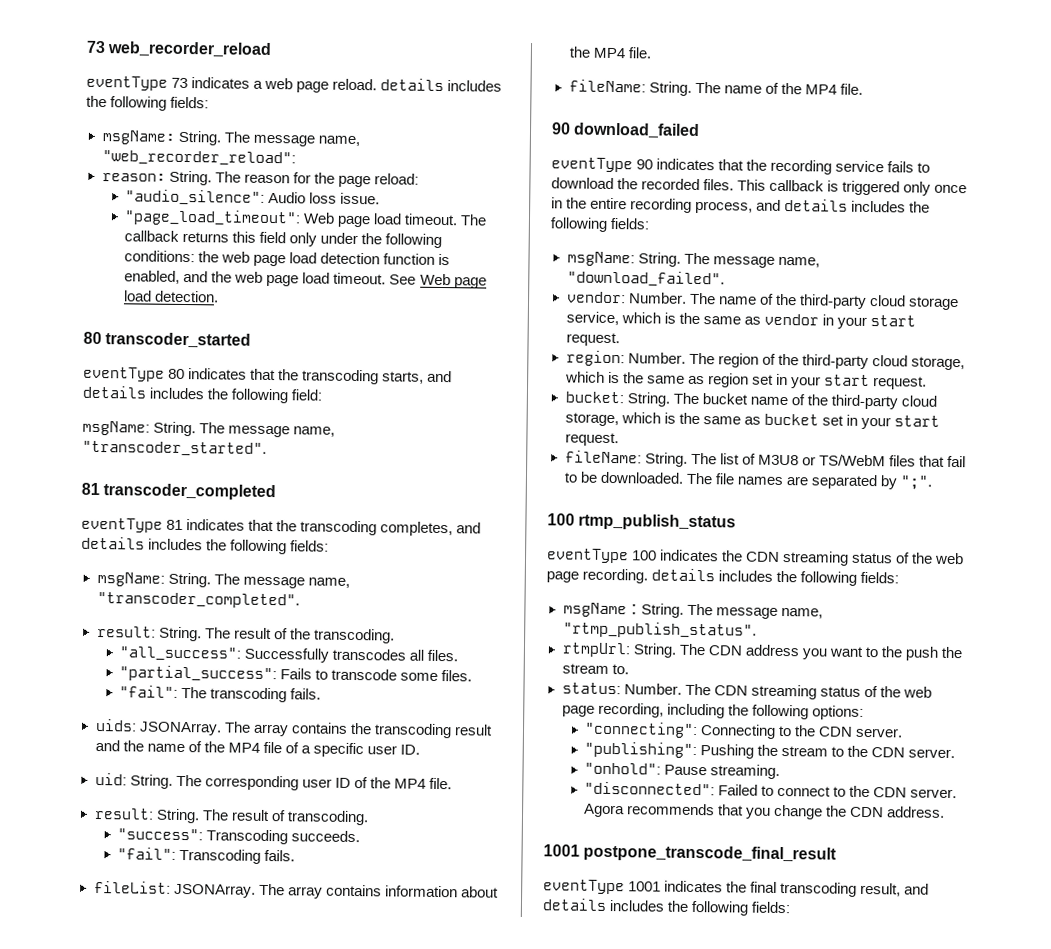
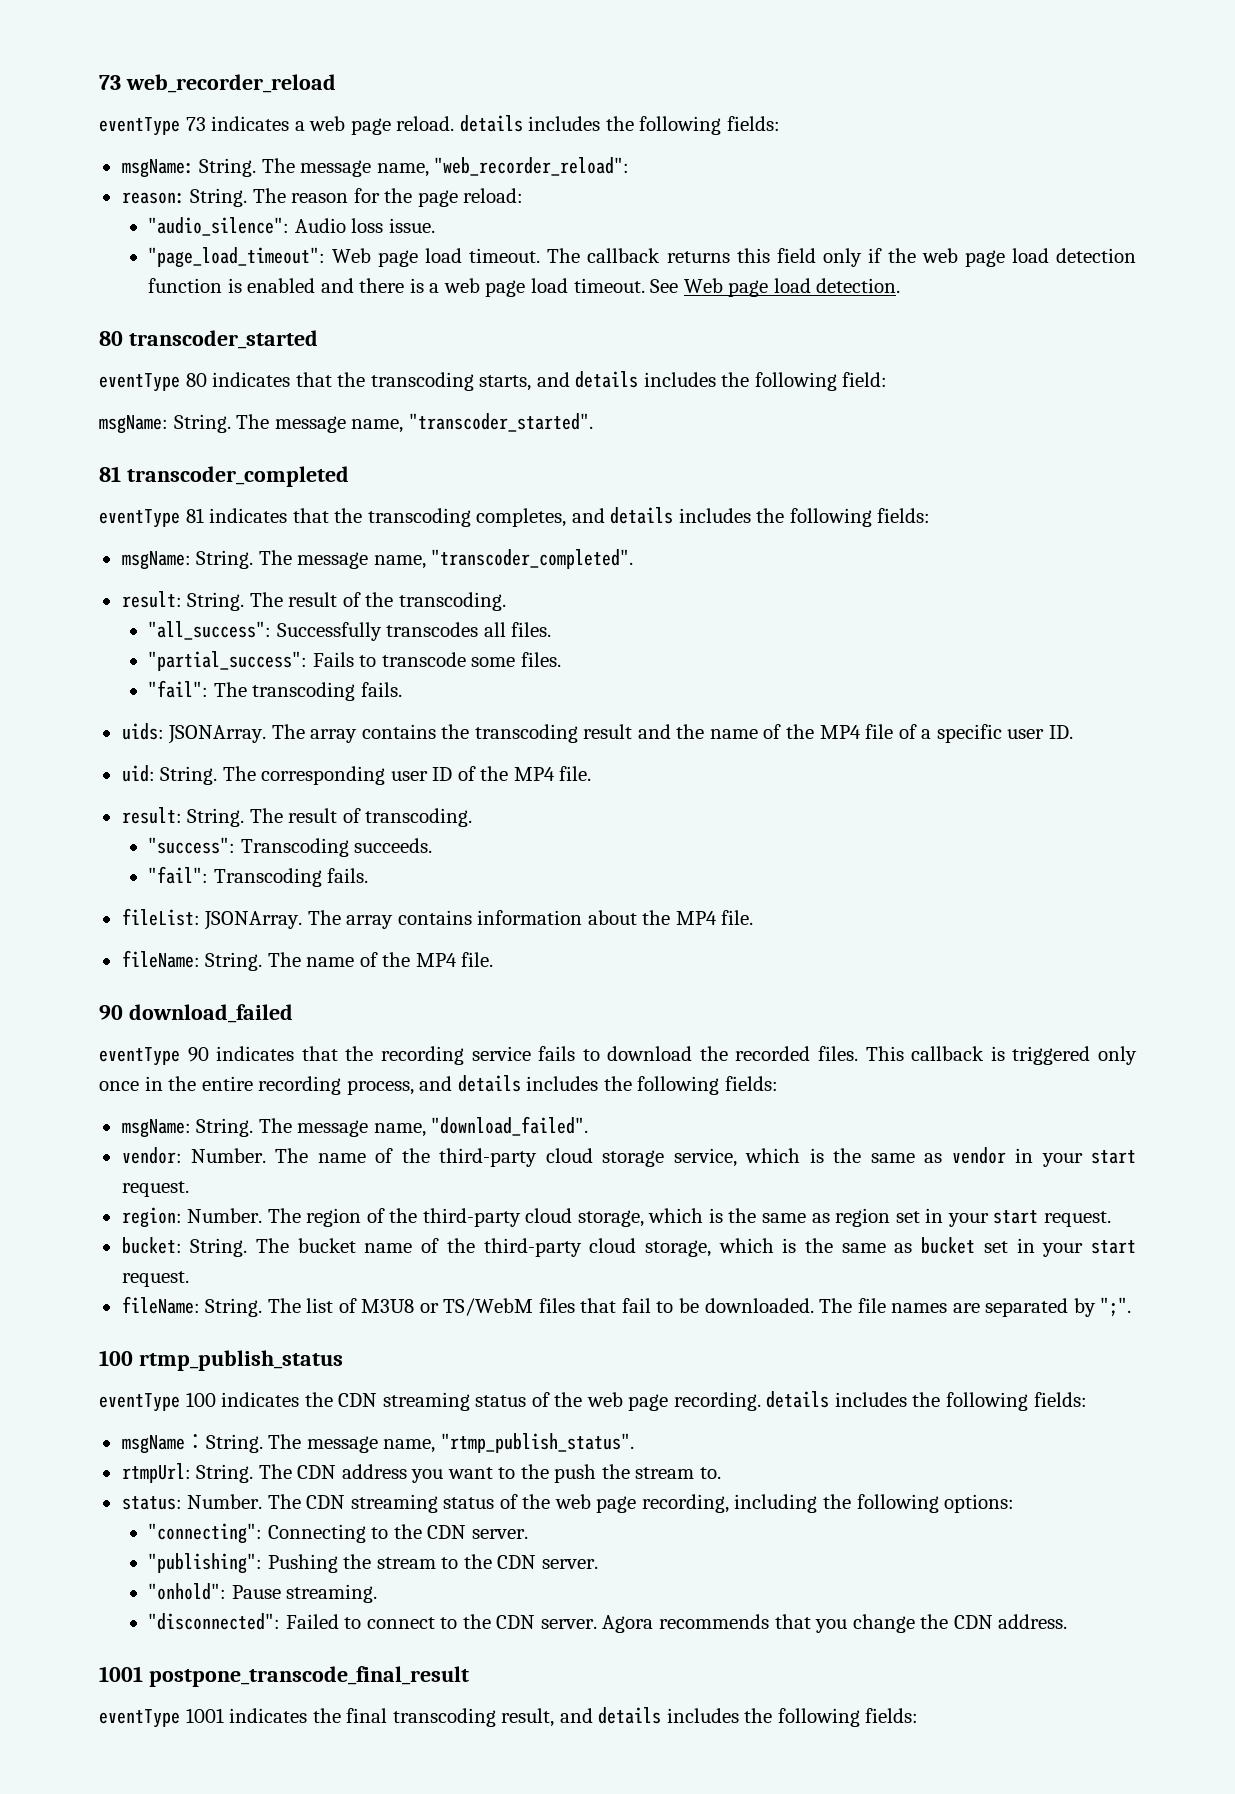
[320,232,443,249] [124,250,196,263] under the following conditions: -> [867,248,882,263] if
[124,270,233,284] enabled, and the -> [247,278,440,293] enabled and there is a

